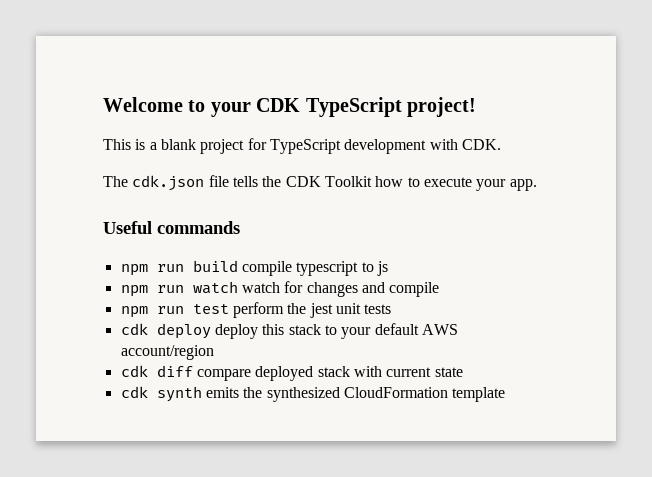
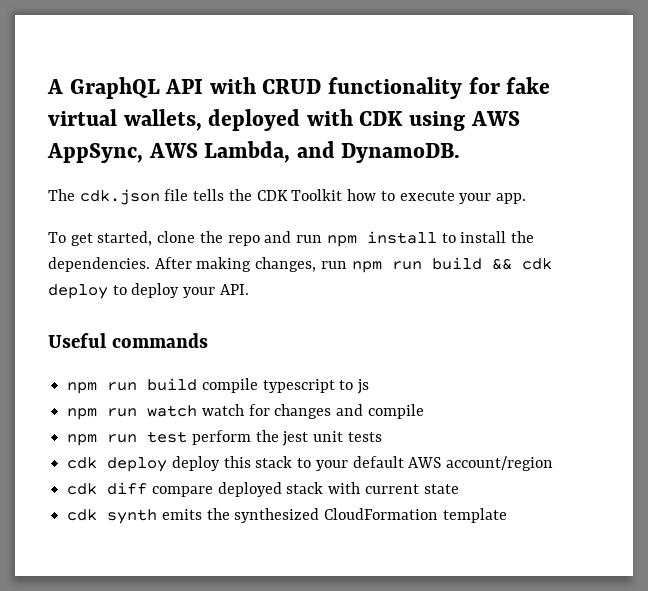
[103,97,476,117] [103,138,501,154] Welcome to your CDK TypeScript project! // This is a blank project for TypeScript development with CDK. -> [47,77,551,99] [48,109,520,131] [47,141,461,163] A GraphQL API with CRUD functionality for fake virtual wallets, deployed with CDK using AWS AppSync, AWS Lambda, and DynamoDB.
(537, 185) none -> [48,231,534,247] [48,257,552,273] [48,283,249,299] // To get started, clone the repo and run npm install to install the dependencies. After making changes, run npm run build && cdk deploy to deploy your API.

